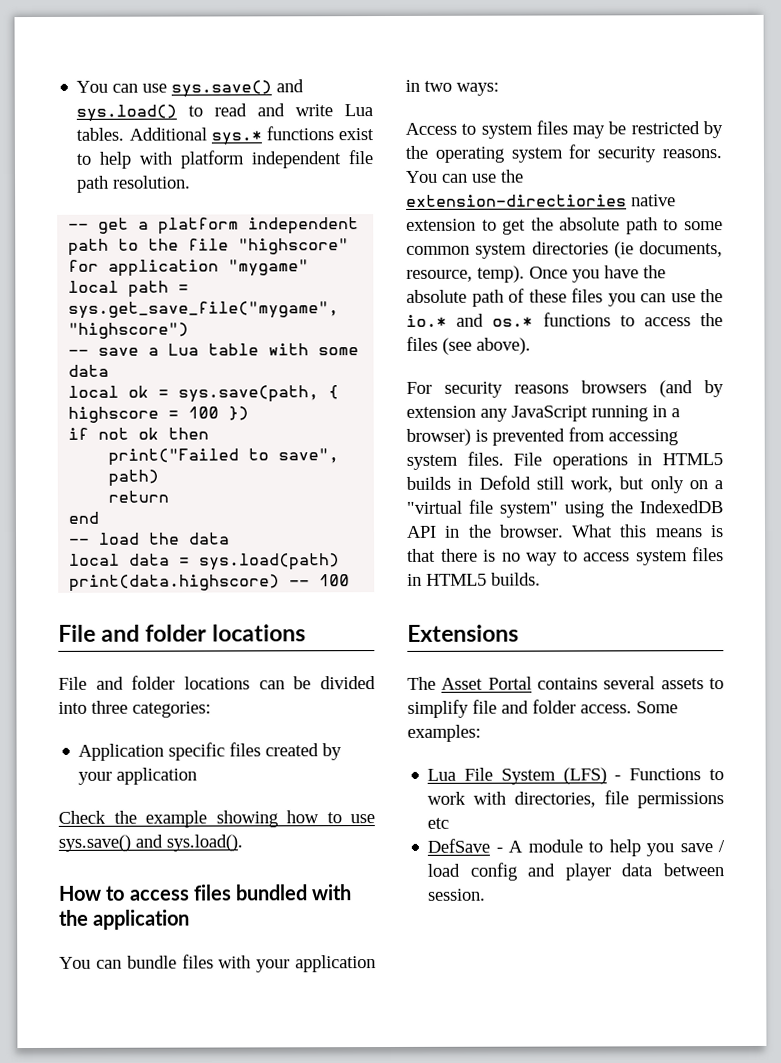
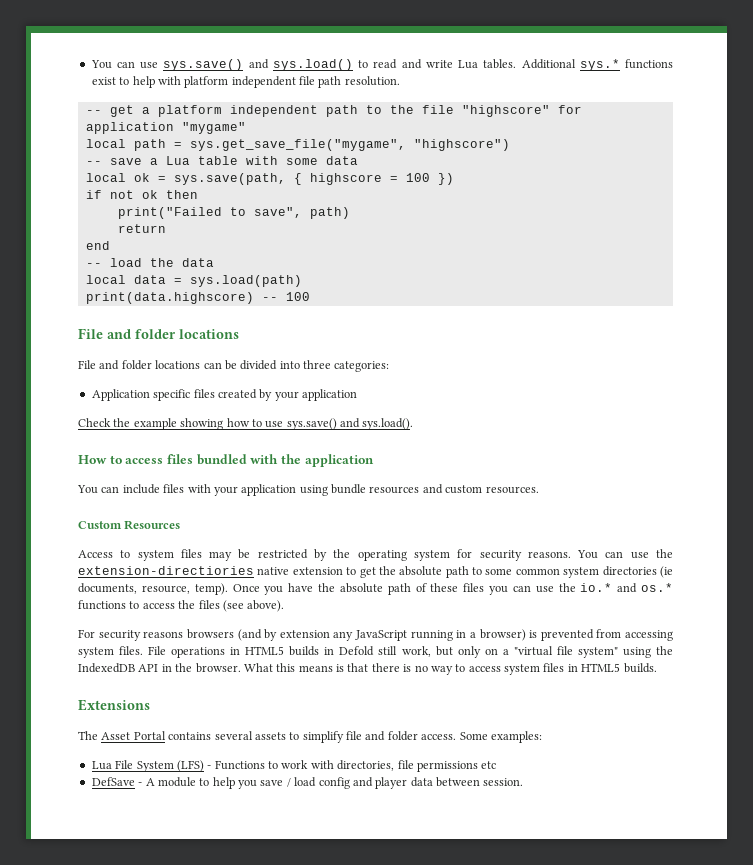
[126,955,177,969] bundle -> [122,484,160,494] include
[405,79,499,96] in two ways: -> [299,484,539,496] [78,520,181,530] using bundle resources and custom resources. // Custom Resources

